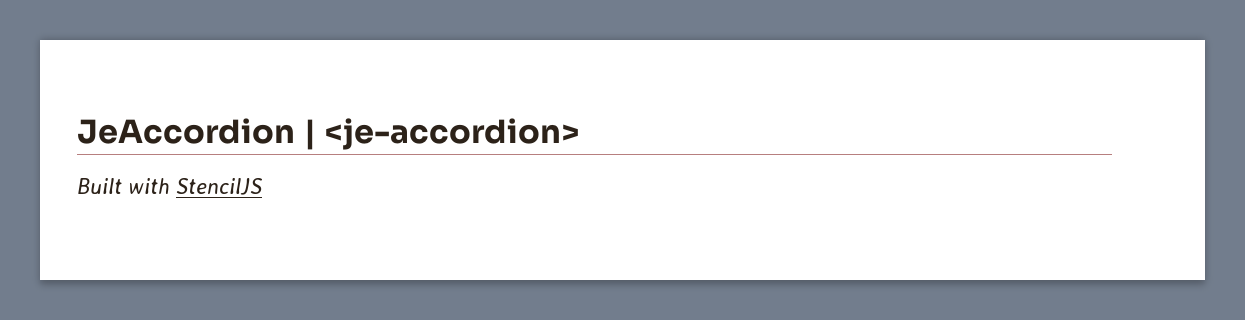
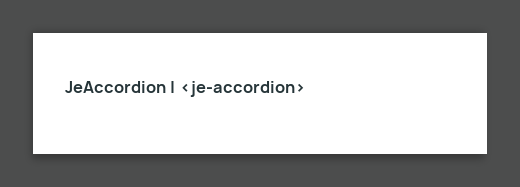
[77,178,263,195] // Built with StencilJS -> (306, 89) none

